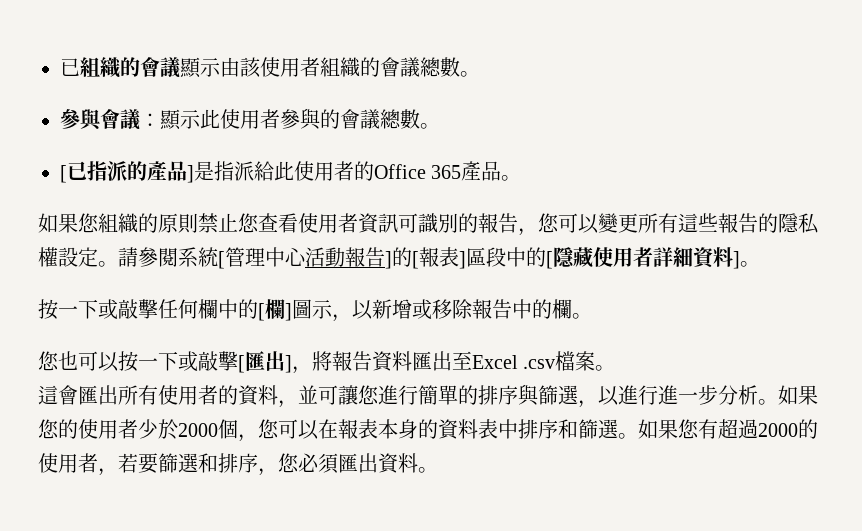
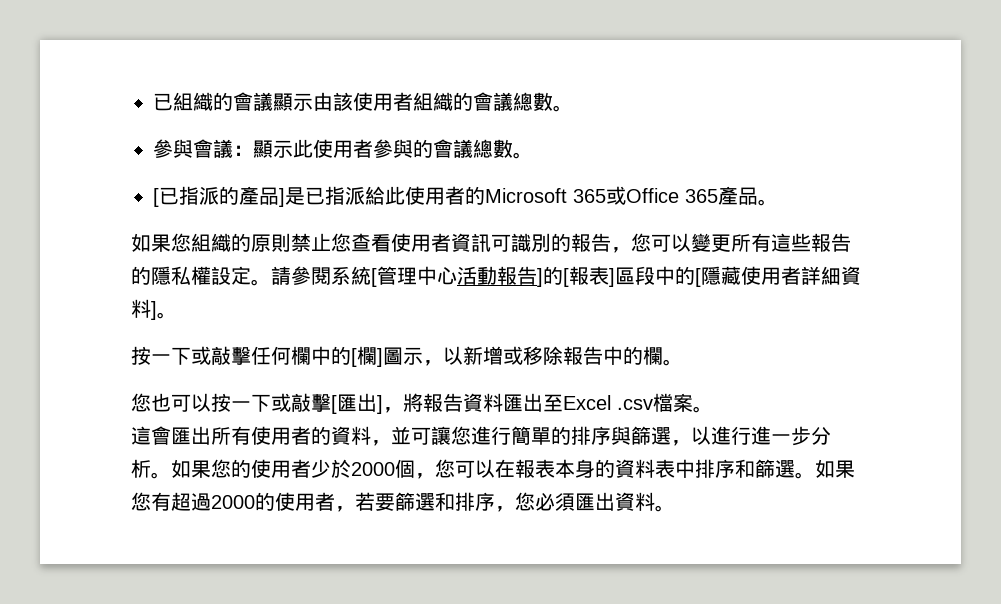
(214, 171) none -> [305,187,325,205] 已
(374, 171) none -> [485,186,626,205] Microsoft 365或

